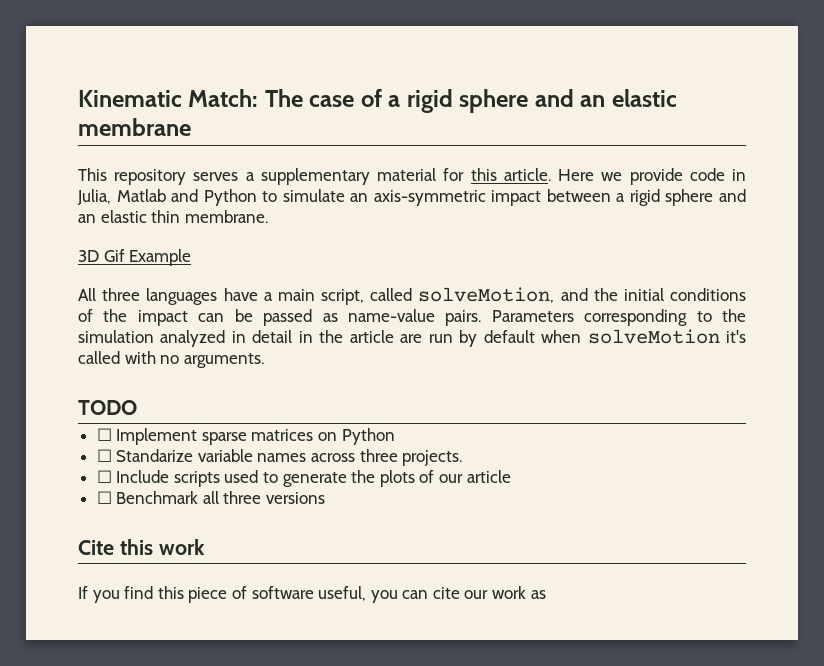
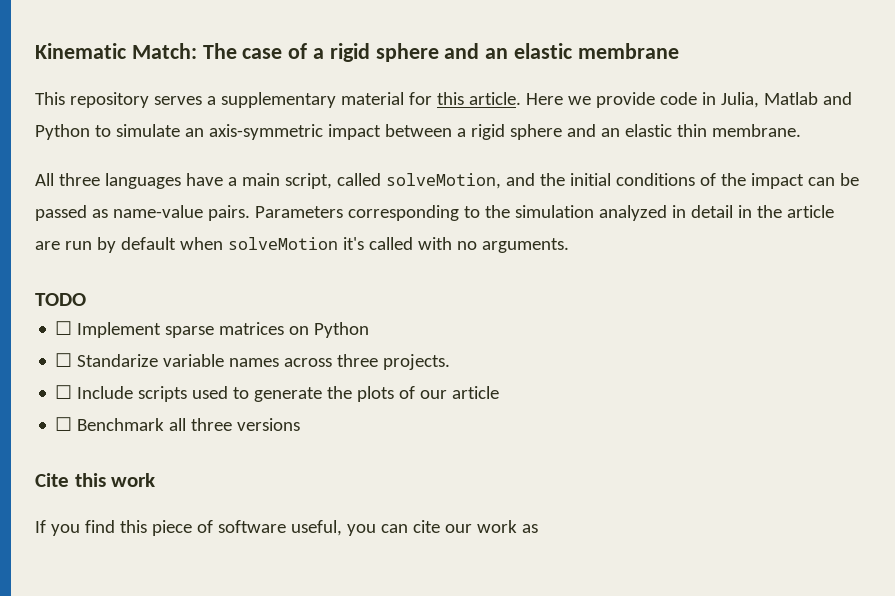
[78,249,192,266] // 3D Gif Example -> (801, 130) none

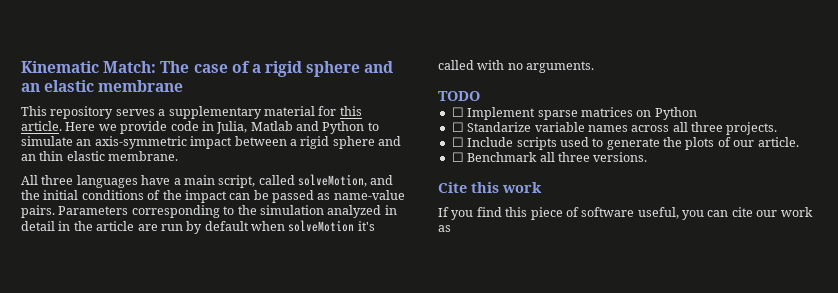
[624,124,707,137] elastic thin -> [39,151,105,161] thin elastic
(333, 362) none -> [672,122,688,132] all
[452,386,500,399] article -> [757,137,799,147] article.
[237,418,301,431] versions -> [593,152,648,162] versions.

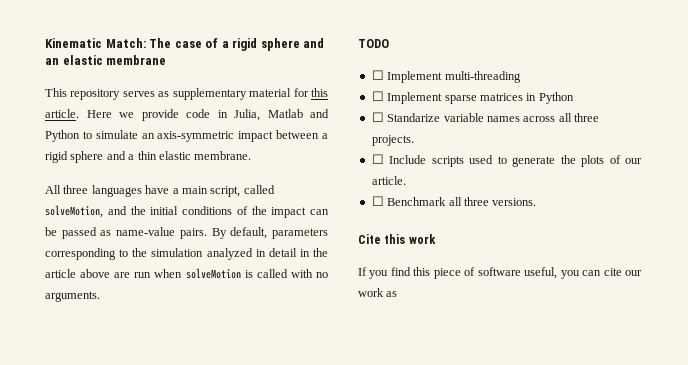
[158,109,166,116] a -> [158,91,170,97] as
[21,154,36,161] an -> [128,154,135,160] a
[58,206,129,215] Parameters -> [211,227,328,239] By default, parameters
(135, 226) none -> [80,269,111,278] above
[186,221,249,234] by default -> (152, 275) none
[357,221,375,231] it's -> [244,270,253,278] is
(480, 96) none -> [371,70,521,83] // ☐ Implement multi-threading
[636,110,652,117] on -> [526,93,537,101] in

